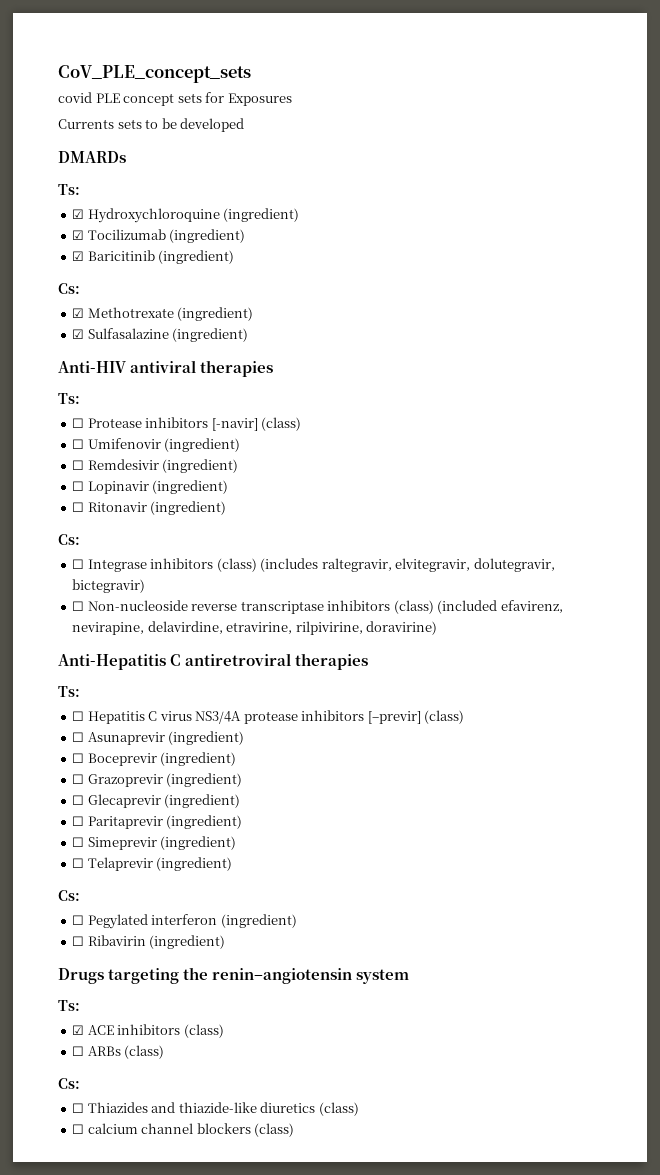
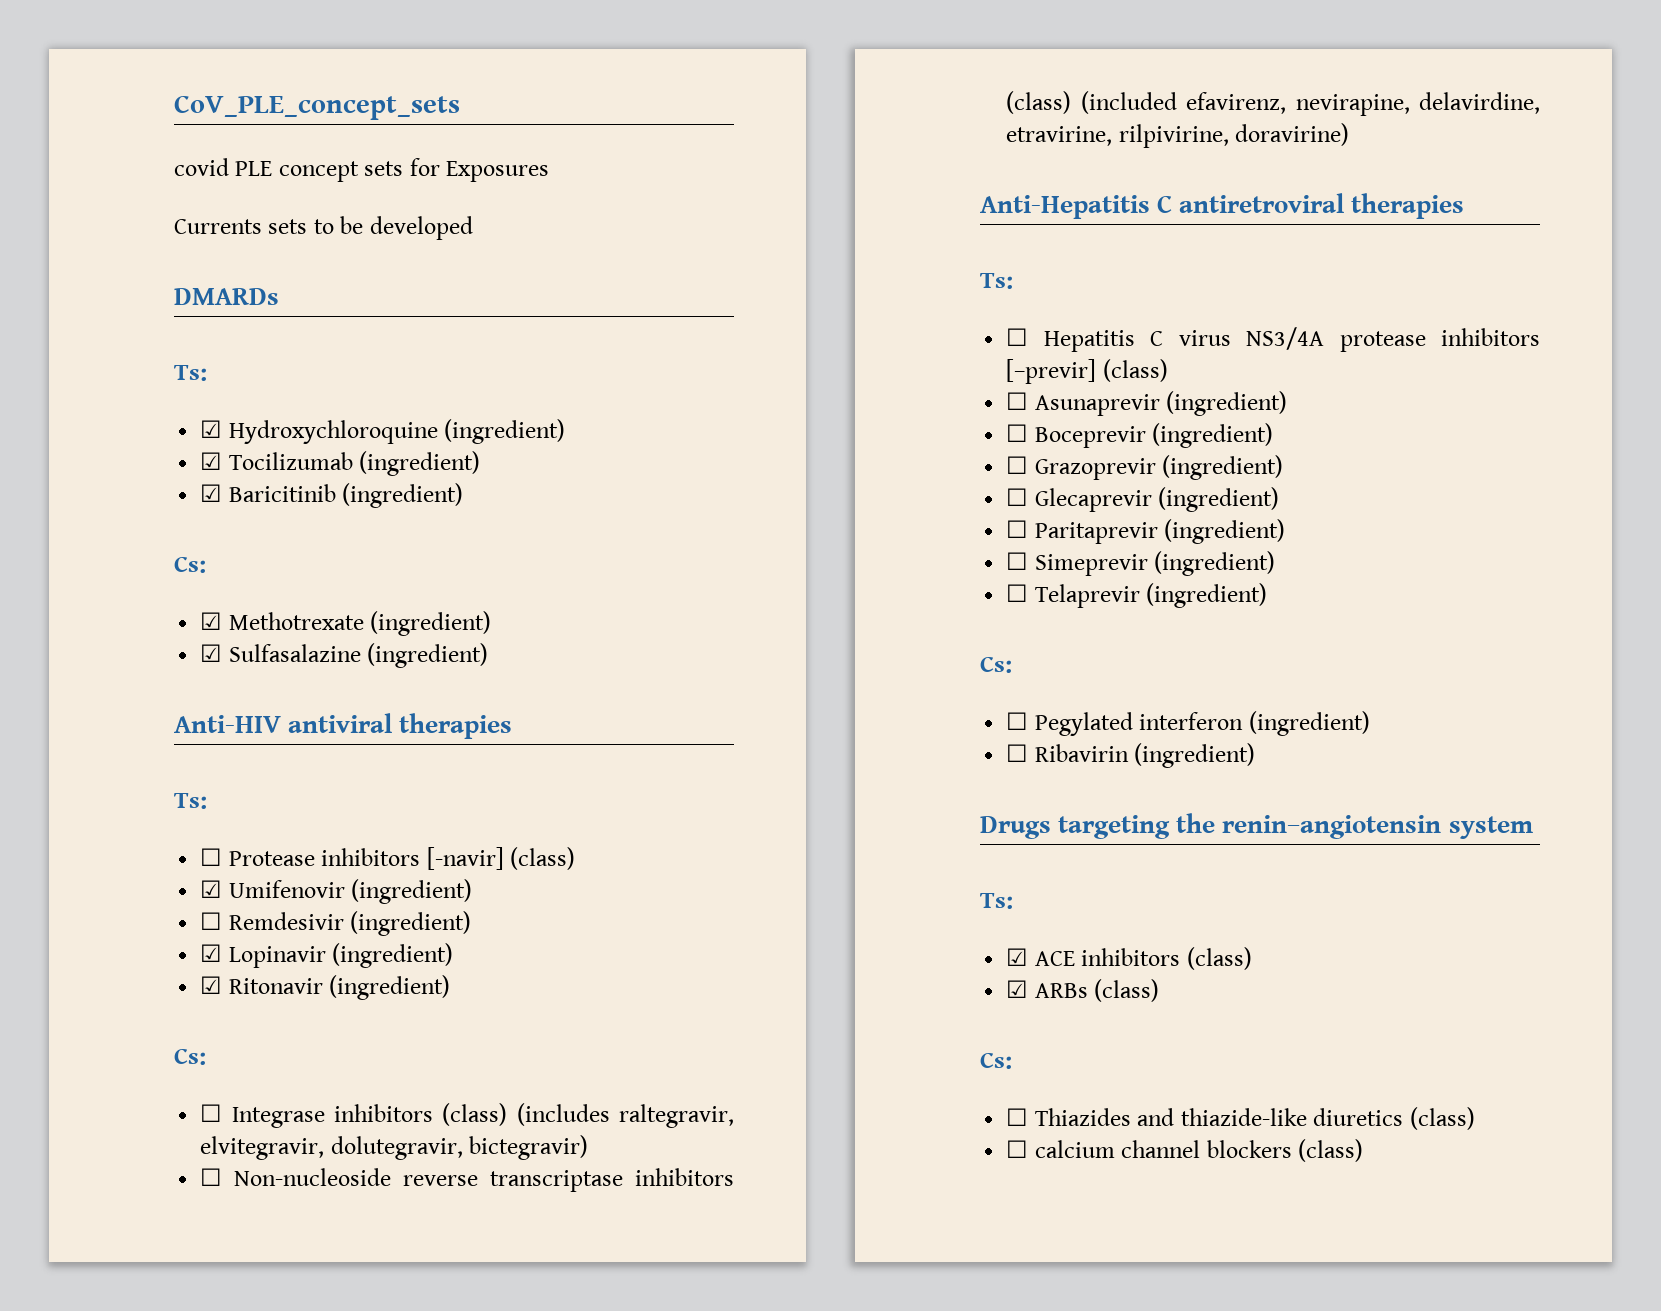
[72,439,85,449] ☐ -> [200,880,223,898] ☑
[72,481,85,491] ☐ -> [200,944,223,962] ☑
[72,502,85,512] ☐ -> [200,976,223,994] ☑
[72,1046,85,1056] ☐ -> [1006,980,1029,998] ☑

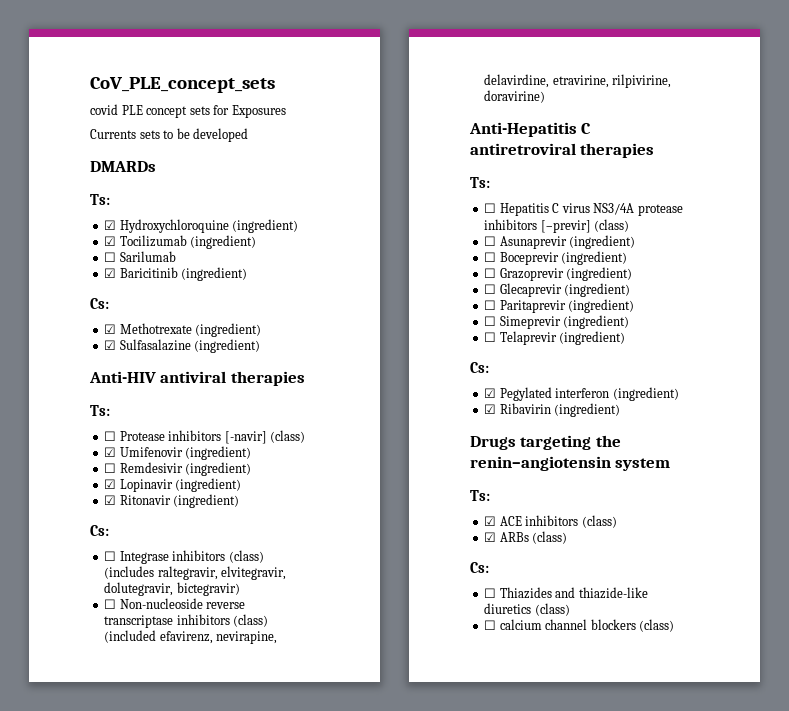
(481, 463) none -> [104,251,176,262] // ☐ Sarilumab
[1006,712,1029,730] ☐ -> [484,388,497,398] ☑
[1006,744,1029,762] ☐ -> [484,404,497,414] ☑

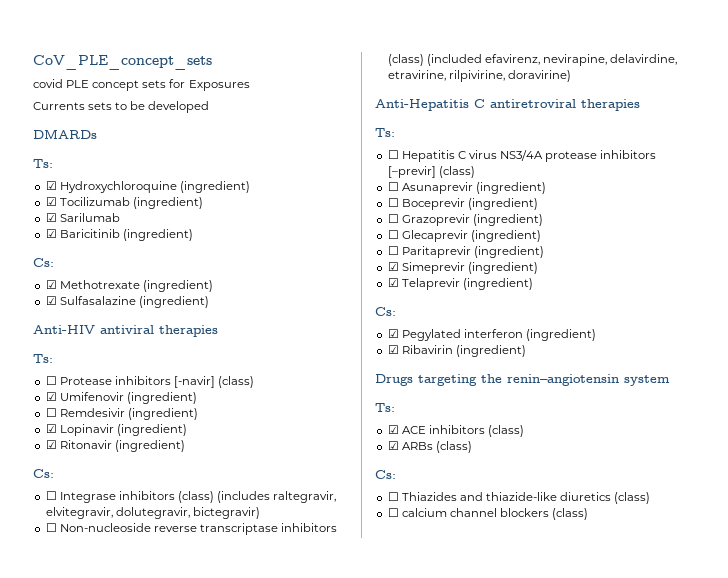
[104,252,117,262] ☐ -> [45,213,57,222] ☑
[484,316,497,326] ☐ -> [387,262,399,271] ☑
[484,332,497,342] ☐ -> [387,278,399,287] ☑

